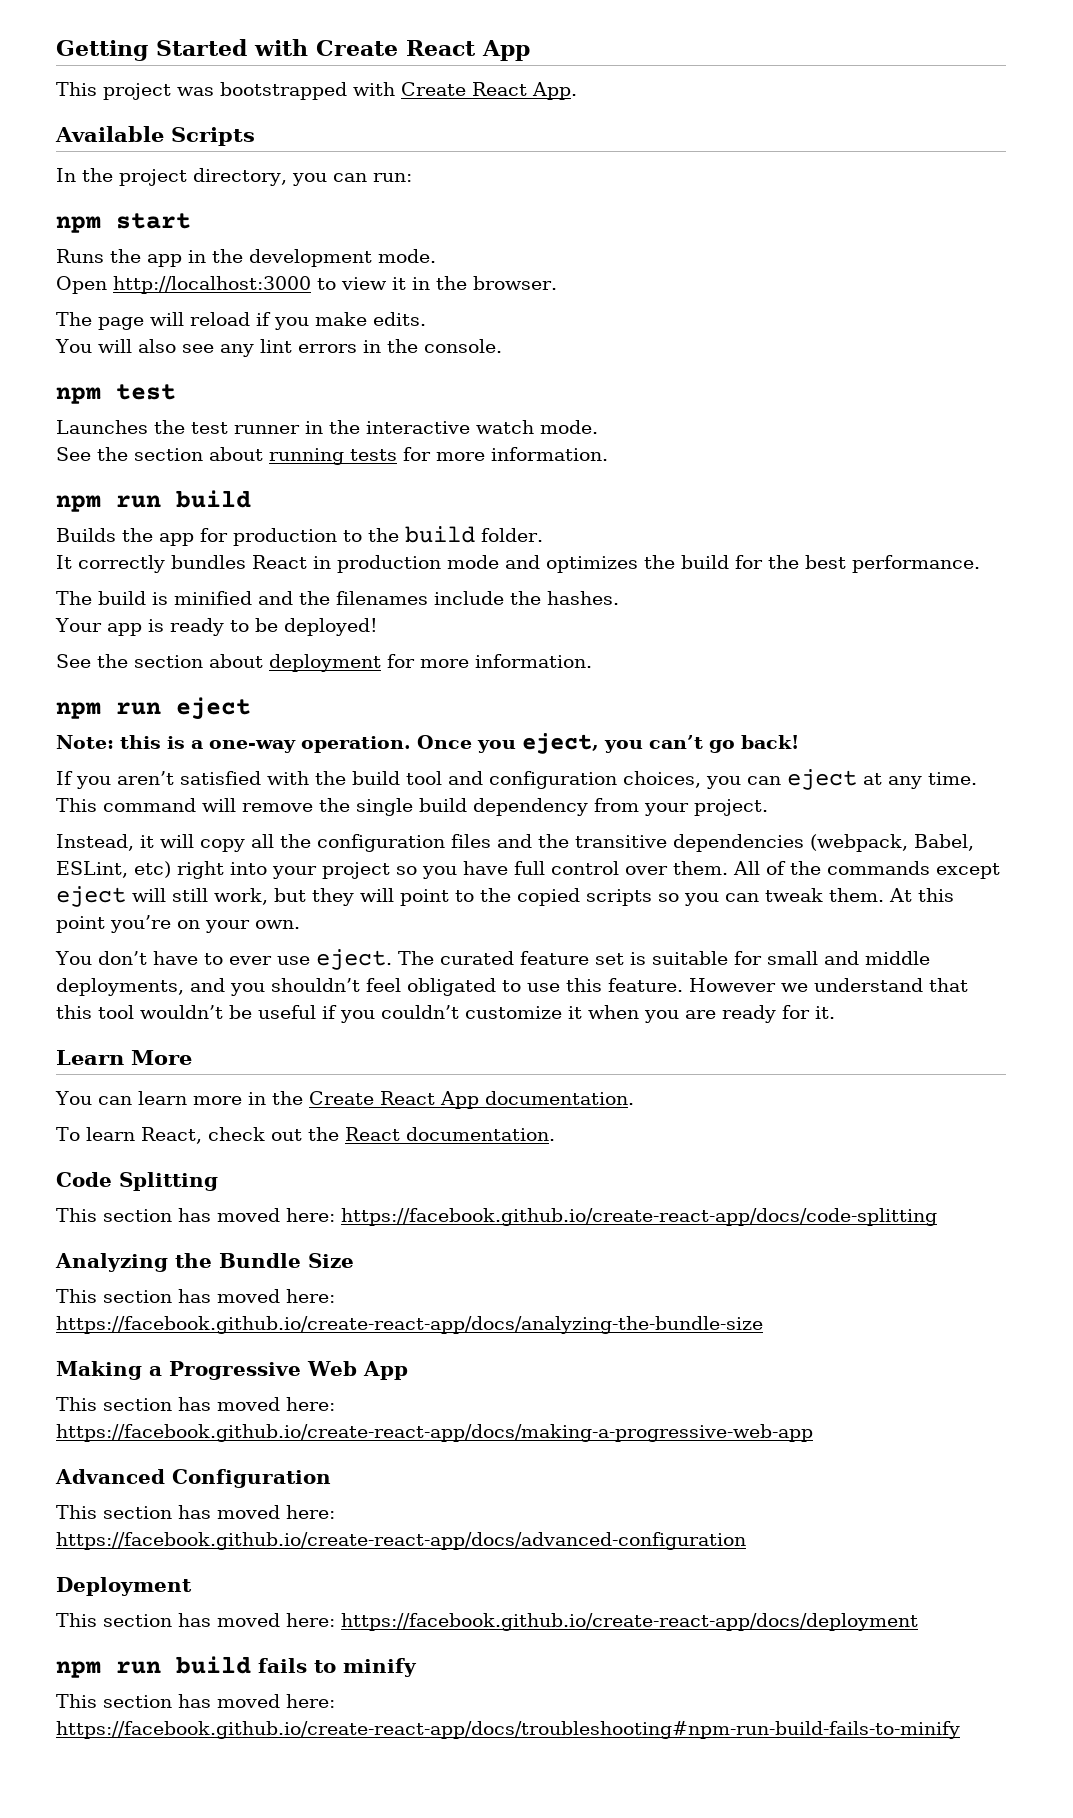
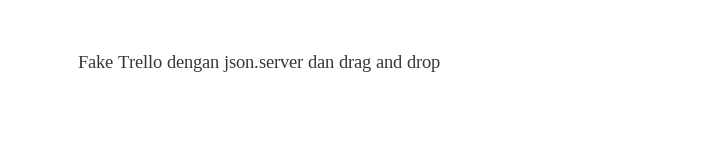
[56,39,530,61] [56,82,577,100] [55,126,255,146] [56,168,412,186] [56,213,191,233] [56,249,436,267] [56,276,557,294] [56,312,426,330] [55,339,502,357] [56,384,176,404] [56,420,598,434] [56,447,608,465] [56,490,251,512] [56,526,543,546] [56,555,980,573] [56,591,619,605] [55,618,378,636] [56,654,592,672] [56,697,251,720] [56,733,799,754] [56,769,977,790] [56,798,768,816] [56,834,974,852] [56,861,1000,879] [56,886,954,907] [56,915,300,933] [55,949,930,970] [56,978,968,996] [56,1005,835,1023] [56,1050,192,1065] [55,1091,634,1109] [56,1127,555,1144] [56,1172,218,1191] [56,1208,937,1226] [55,1253,354,1272] [56,1289,335,1303] [56,1316,763,1334] [56,1361,408,1380] [56,1397,335,1411] [56,1424,813,1442] [55,1469,331,1488] [56,1505,335,1519] [56,1532,746,1550] [56,1577,192,1596] [56,1613,918,1631] [56,1656,417,1678] [56,1694,335,1708] [56,1721,960,1739] Getting Started with Create React App // This project was bootstrapped with Create React App. // Available Scripts // In the project directory, you can run: // npm start // Runs the app in the development mode. // Open http://localhost:3000 to view it in the browser. // The page will reload if you make edits. // You will also see any lint errors in the console. // npm test // Launches the test runner in the interactive watch mode. // See the section about running tests for more information. // npm run build // Builds the app for production to the build folder. // It correctly bundles React in production mode and optimizes the build for the best performance. // The build is minified and the filenames include the hashes. // Your app is ready to be deployed! // See the section about deployment for more information. // npm run eject // Note: this is a one-way operation. Once you eject, you can’t go back! // If you aren’t satisfied with the build tool and configuration choices, you can eject at any time. This command will remove the single build dependency from your project. // Instead, it will copy all the configuration files and the transitive dependencies (webpack, Babel, ESLint, etc) right into your project so you have full control over them. All of the commands except eject will still work, but they will point to the copied scripts so you can tweak them. At this point you’re on your own. // You don’t have to ever use eject. The curated feature set is suitable for small and middle deployments, and you shouldn’t feel obligated to use this feature. However we understand that this tool wouldn’t be useful if you couldn’t customize it when you are ready for it. // Learn More // You can learn more in the Create React App documentation. // To learn React, check out the React documentation. // Code Splitting // This section has moved here: https://facebook.github.io/create-react-app/docs/code-splitting // Analyzing the Bundle Size // This section has moved here: https://facebook.github.io/create-react-app/docs/analyzing-the-bundle-size // Making a Progressive Web App // This section has moved here: https://facebook.github.io/create-react-app/docs/making-a-progressive-web-app // Advanced Configuration // This section has moved here: https://facebook.github.io/create-react-app/docs/advanced-configuration // Deployment // This section has moved here: https://facebook.github.io/create-react-app/docs/deployment // npm run build fails to minify // This section has moved here: https://facebook.github.io/create-react-app/docs/troubleshooting#npm-run-build-fails-to-minify -> [78,55,440,72] Fake Trello dengan json.server dan drag and drop

